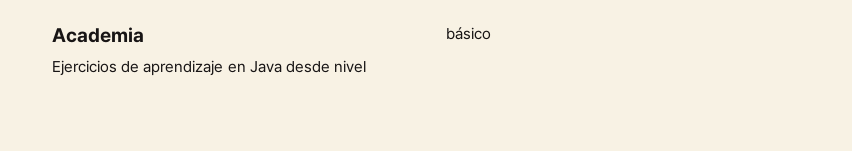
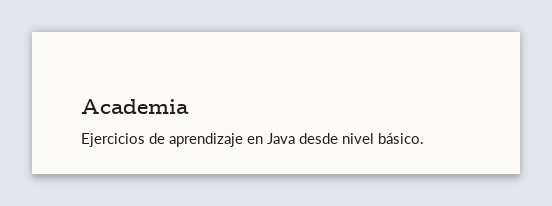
[446,27,491,40] básico -> [378,133,424,144] básico.

